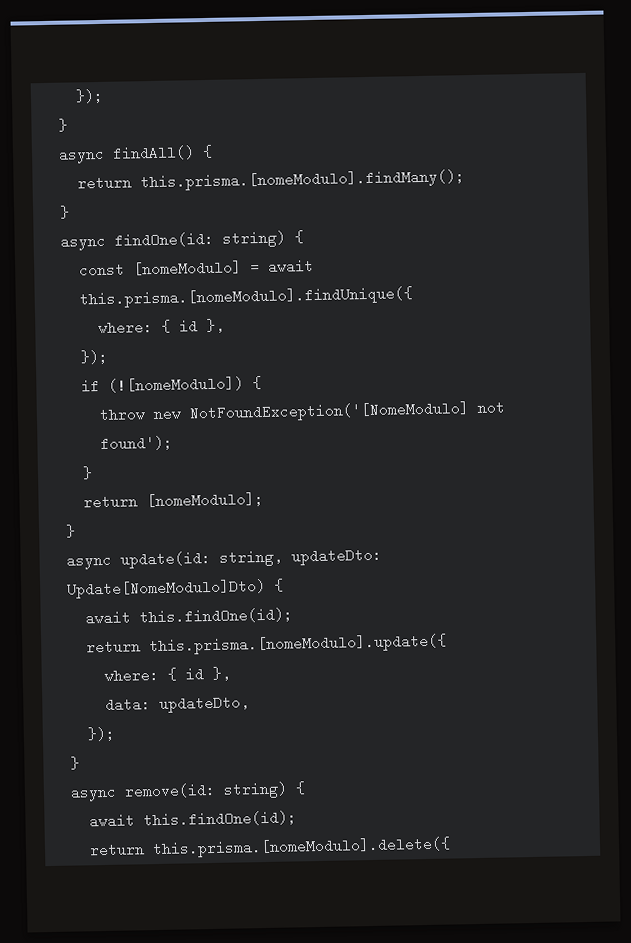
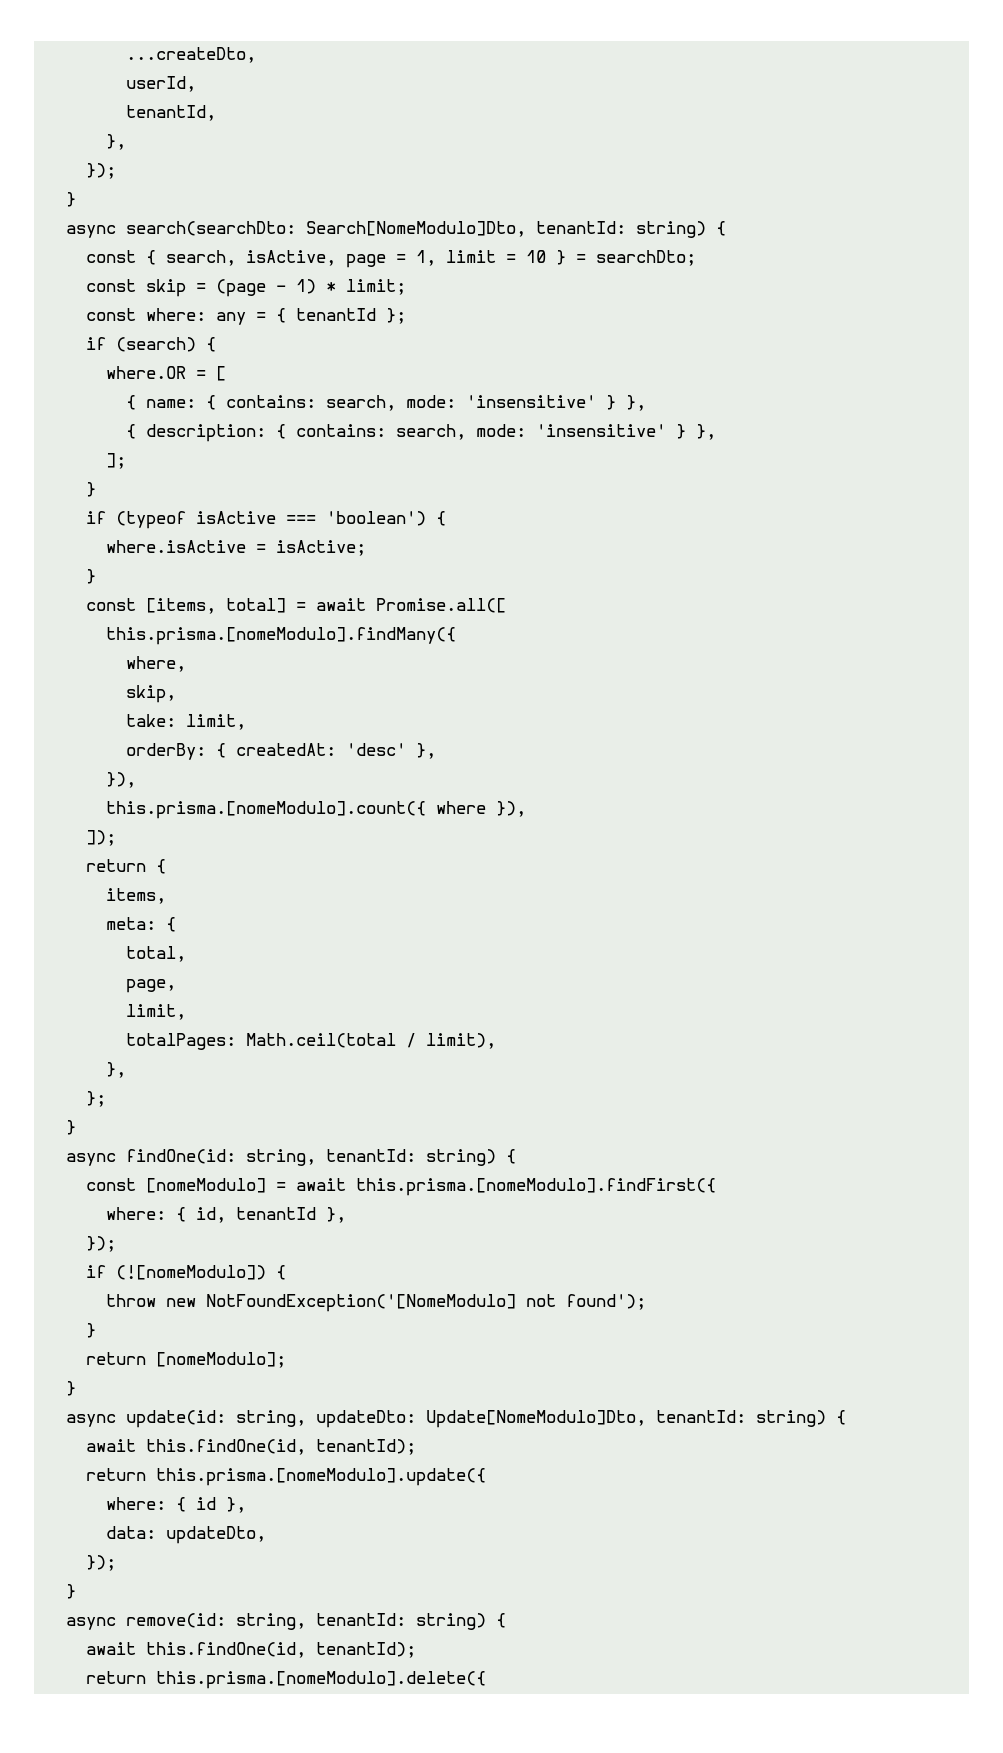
[75,88,105,104] [58,118,69,132] [58,144,214,164] [77,169,466,192] }); // } // async findAll() { // return this.prisma.[nomeModulo].findMany(); -> [126,47,256,63] [126,76,196,92] [126,105,216,121] [106,134,126,150] [86,163,116,179] [66,192,76,207] [66,221,726,238] [86,250,696,268] [86,279,406,297] [86,308,406,325] [86,337,216,352] [106,366,226,381] [126,395,646,411] [126,424,716,442] [106,453,126,469] [86,482,96,497] [86,511,446,529] [106,540,366,556] [86,569,96,584] [86,598,506,614] [106,627,456,645] [126,656,186,672] [126,685,176,703] [126,714,246,730] [126,743,436,760] [106,772,136,788] [106,801,526,819] [86,830,116,846] [86,859,166,874] [106,888,166,904] [106,917,176,932] [126,946,186,962] [126,979,176,993] [126,1004,186,1020] [126,1033,496,1050] [106,1062,126,1078] [86,1091,106,1107] ...createDto, // userId, // tenantId, // }, // }); // } // async search(searchDto: Search[NomeModulo]Dto, tenantId: string) { // const { search, isActive, page = 1, limit = 10 } = searchDto; // const skip = (page - 1) * limit; // const where: any = { tenantId }; // if (search) { // where.OR = [ // { name: { contains: search, mode: 'insensitive' } }, // { description: { contains: search, mode: 'insensitive' } }, // ]; // } // if (typeof isActive === 'boolean') { // where.isActive = isActive; // } // const [items, total] = await Promise.all([ // this.prisma.[nomeModulo].findMany({ // where, // skip, // take: limit, // orderBy: { createdAt: 'desc' }, // }), // this.prisma.[nomeModulo].count({ where }), // ]); // return { // items, // meta: { // total, // page, // limit, // totalPages: Math.ceil(total / limit), // }, // };
(215, 239) none -> [246,1149,416,1166] string, tenantId:
[79,286,414,309] [98,319,199,336] this.prisma.[nomeModulo].findUnique({ // where: { id -> [356,1178,716,1196] [106,1207,316,1223] this.prisma.[nomeModulo].findFirst({ // where: { id, tenantId
[67,578,285,599] [85,607,294,626] Update[NomeModulo]Dto) { // await this.findOne(id); -> [426,1410,846,1428] [86,1439,416,1455] Update[NomeModulo]Dto, tenantId: string) { // await this.findOne(id, tenantId);
[223,781,307,799] [89,810,298,829] string) { // await this.findOne(id); -> [236,1613,506,1630] [86,1642,416,1658] string, tenantId: string) { // await this.findOne(id, tenantId);

